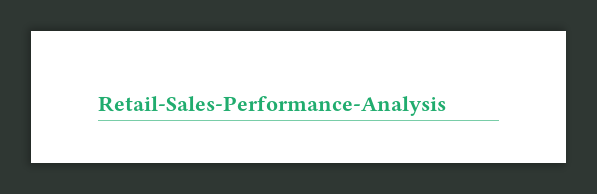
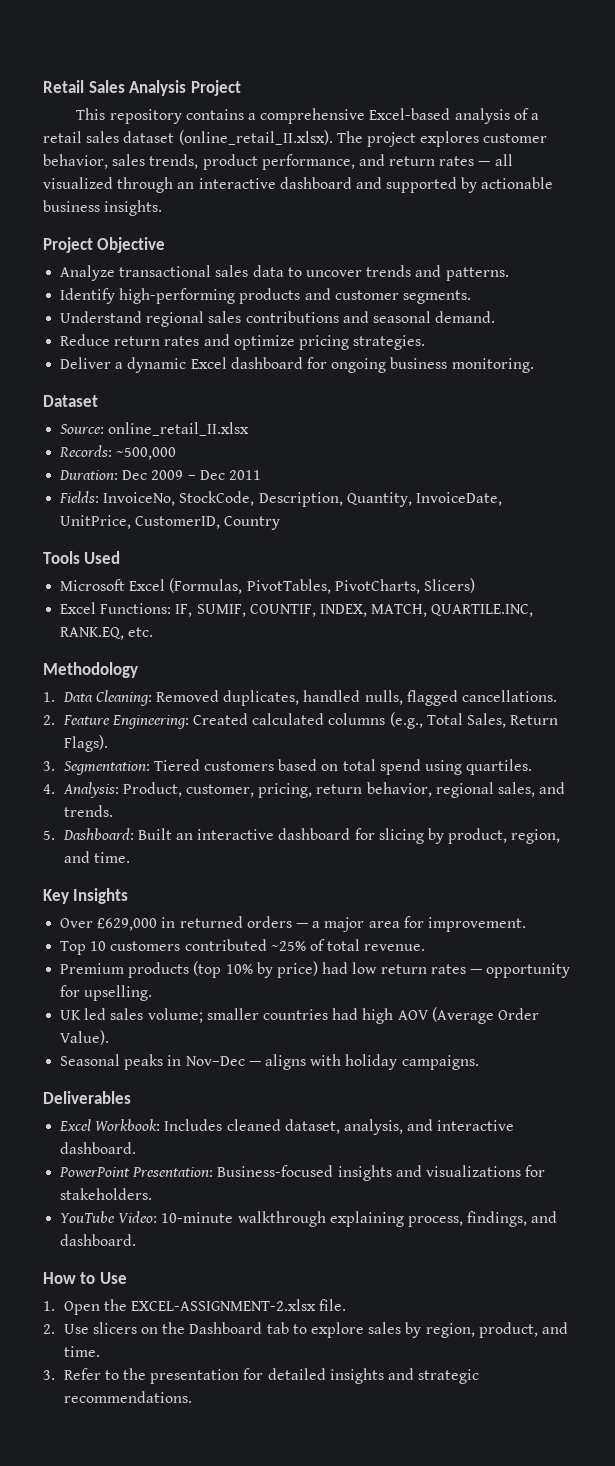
[98,96,446,116] Retail-Sales-Performance-Analysis -> [43,80,241,96] [76,108,539,124] [43,130,548,147] [43,154,513,170] [43,177,554,193] [43,200,163,216] [43,237,166,253] [60,265,509,281] [60,288,471,304] [60,311,496,327] [60,334,426,350] [60,357,534,373] [43,395,98,407] [60,422,250,436] [59,445,177,460] [59,470,261,480] [59,491,502,507] [60,515,281,530] [43,551,121,564] [60,578,475,594] [60,602,534,617] [60,627,154,640] [43,662,138,678] [43,690,557,706] [43,712,559,729] [63,735,108,752] [43,759,533,775] [43,782,566,798] [63,805,113,817] [43,828,561,844] [63,851,130,863] [43,888,129,904] [60,916,526,932] [60,939,426,955] [60,961,571,978] [60,985,153,1001] [60,1007,539,1024] [60,1030,110,1045] [60,1054,479,1070] [43,1091,131,1104] [59,1119,515,1135] [60,1142,137,1154] [59,1165,546,1181] [60,1188,153,1200] [60,1211,558,1227] [60,1234,137,1246] [43,1272,127,1284] [43,1299,347,1315] [43,1322,568,1338] [63,1346,100,1357] [43,1368,480,1384] [63,1391,192,1403] Retail Sales Analysis Project // This repository contains a comprehensive Excel-based analysis of a retail sales dataset (online_retail_II.xlsx). The project explores customer behavior, sales trends, product performance, and return rates — all visualized through an interactive dashboard and supported by actionable business insights. // Project Objective // Analyze transactional sales data to uncover trends and patterns. // Identify high-performing products and customer segments. // Understand regional sales contributions and seasonal demand. // Reduce return rates and optimize pricing strategies. // Deliver a dynamic Excel dashboard for ongoing business monitoring. // Dataset // Source: online_retail_II.xlsx // Records: ~500,000 // Duration: Dec 2009 – Dec 2011 // Fields: InvoiceNo, StockCode, Description, Quantity, InvoiceDate, UnitPrice, CustomerID, Country // Tools Used // Microsoft Excel (Formulas, PivotTables, PivotCharts, Slicers) // Excel Functions: IF, SUMIF, COUNTIF, INDEX, MATCH, QUARTILE.INC, RANK.EQ, etc. // Methodology // 1. Data Cleaning: Removed duplicates, handled nulls, flagged cancellations. // 2. Feature Engineering: Created calculated columns (e.g., Total Sales, Return Flags). // 3. Segmentation: Tiered customers based on total spend using quartiles. // 4. Analysis: Product, customer, pricing, return behavior, regional sales, and trends. // 5. Dashboard: Built an interactive dashboard for slicing by product, region, and time. // Key Insights // Over £629,000 in returned orders — a major area for improvement. // Top 10 customers contributed ~25% of total revenue. // Premium products (top 10% by price) had low return rates — opportunity for upselling. // UK led sales volume; smaller countries had high AOV (Average Order Value). // Seasonal peaks in Nov–Dec — aligns with holiday campaigns. // Deliverables // Excel Workbook: Includes cleaned dataset, analysis, and interactive dashboard. // PowerPoint Presentation: Business-focused insights and visualizations for stakeholders. // YouTube Video: 10-minute walkthrough explaining process, findings, and dashboard. // How to Use // 1. Open the EXCEL-ASSIGNMENT-2.xlsx file. // 2. Use slicers on the Dashboard tab to explore sales by region, product, and time. // 3. Refer to the presentation for detailed insights and strategic recommendations.

